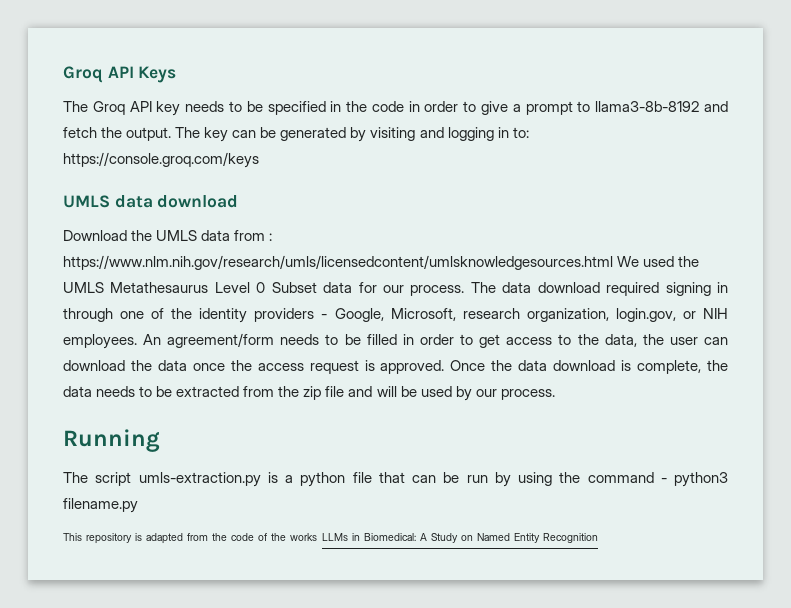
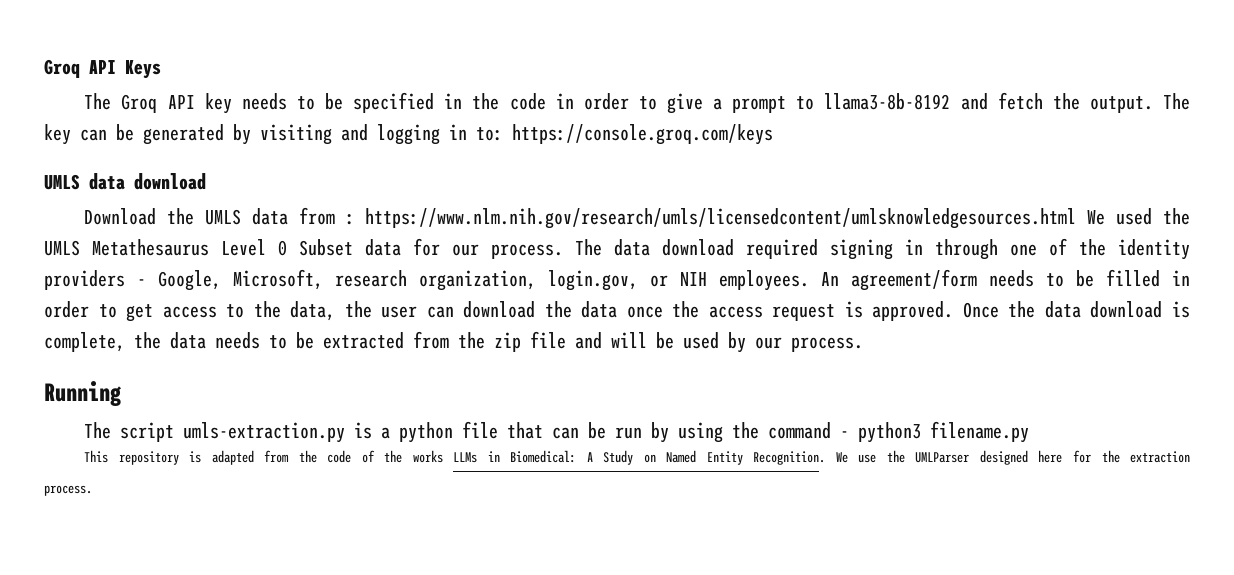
[542,533,598,543] Recognition -> [753,450,1191,465] [44,485,92,496] Recognition. We use the UMLParser designed here for the extraction process.

